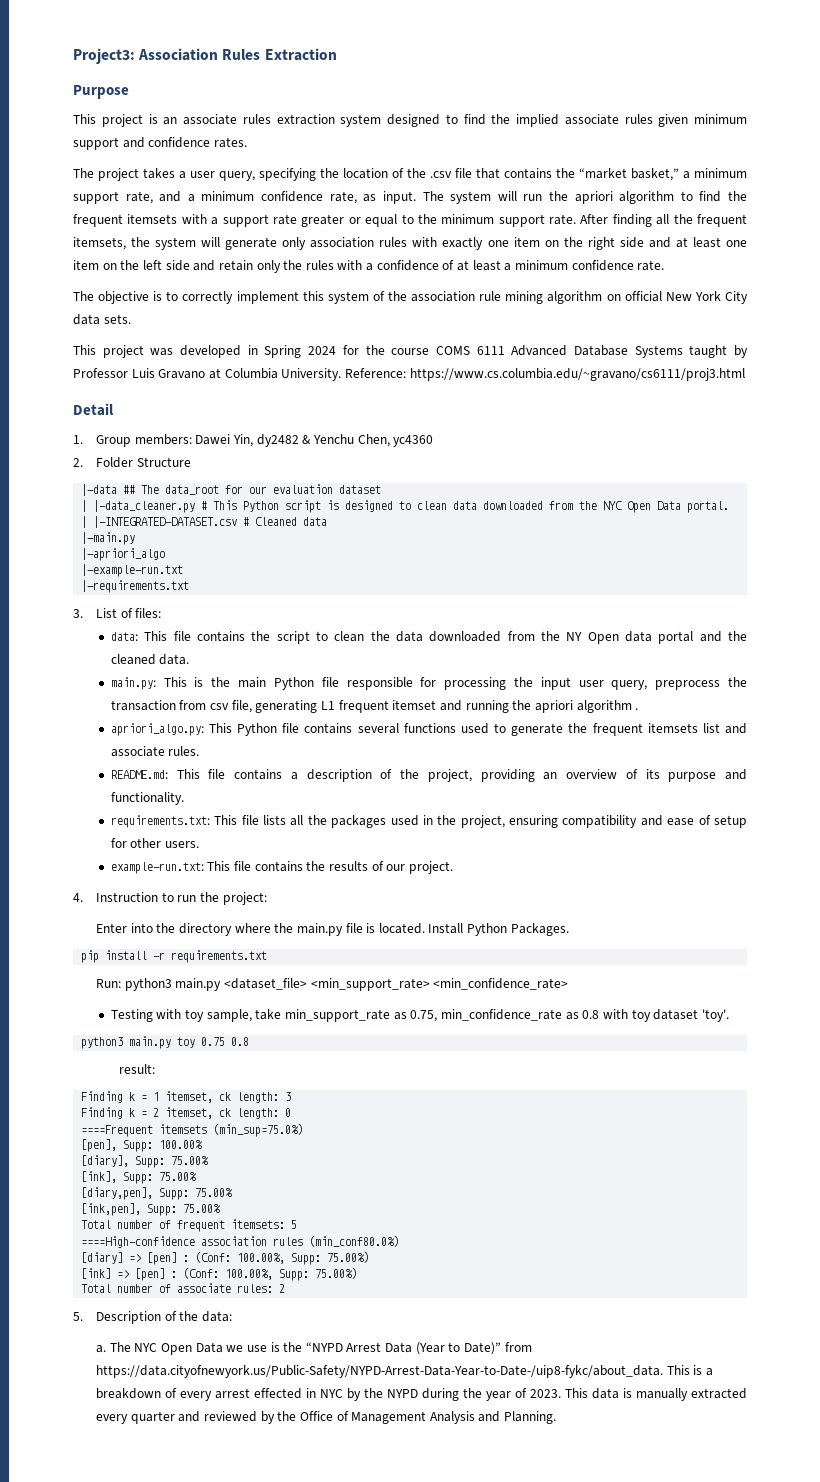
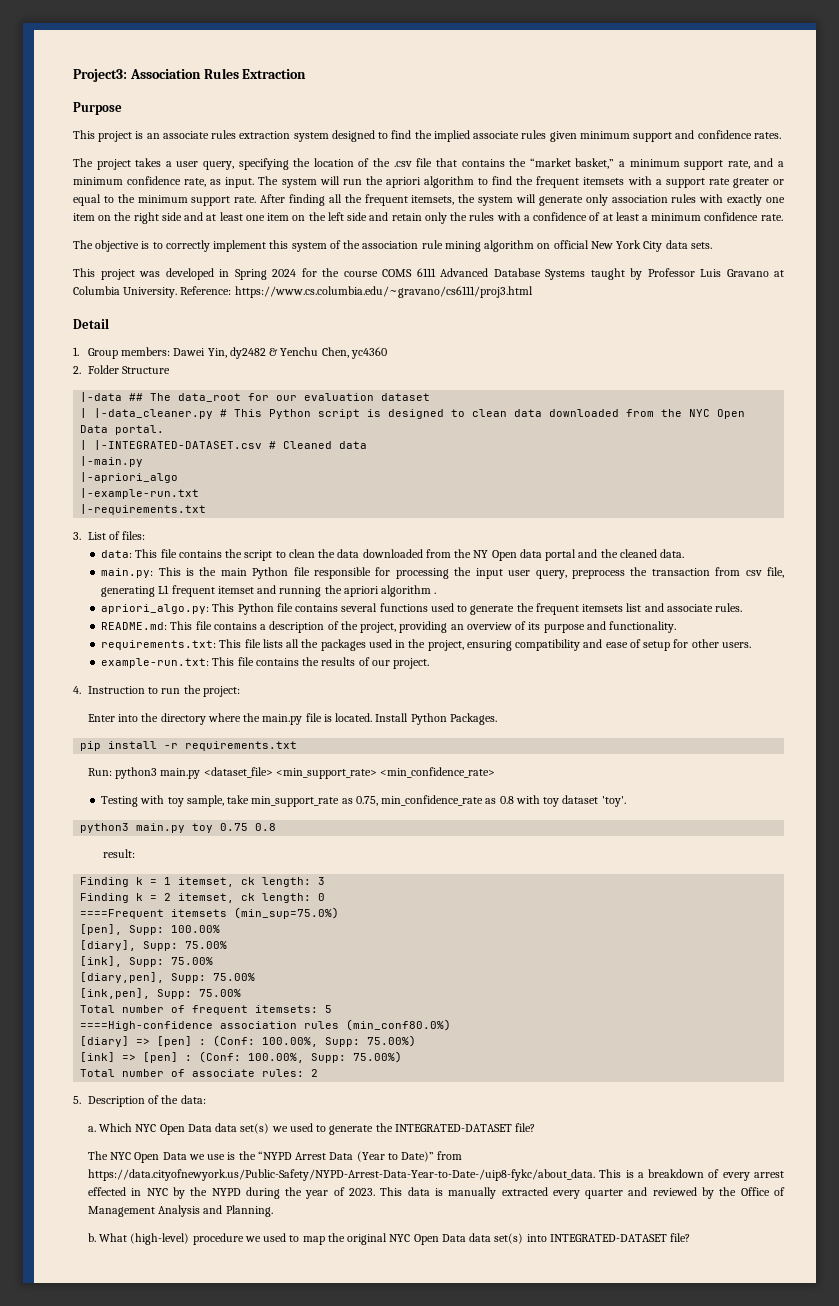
(106, 1349) none -> [99,1123,536,1135] Which NYC Open Data data set(s) we used to generate the INTEGRATED-DATASET file? //
(557, 1417) none -> [87,1233,691,1245] // b. What (high-level) procedure we used to map the original NYC Open Data data set(s) into INTEGRATED-DATASET file?

